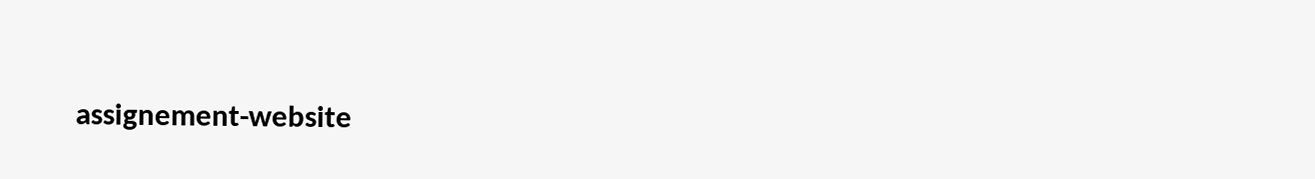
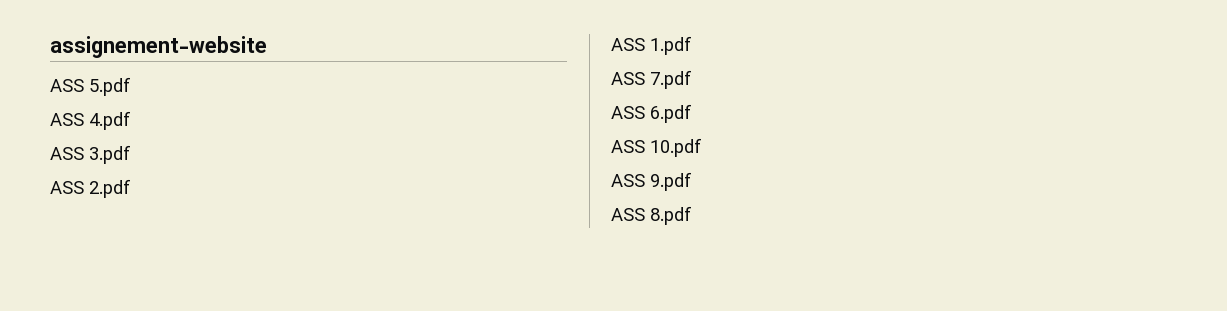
(352, 118) none -> [50,77,131,96] [50,111,131,130] [50,145,131,164] [50,179,131,198] [611,36,692,55] [611,70,692,89] [611,104,692,123] [611,138,702,157] [611,172,692,191] [611,206,692,225] // ASS 5.pdf // ASS 4.pdf // ASS 3.pdf // ASS 2.pdf // ASS 1.pdf // ASS 7.pdf // ASS 6.pdf // ASS 10.pdf // ASS 9.pdf // ASS 8.pdf

